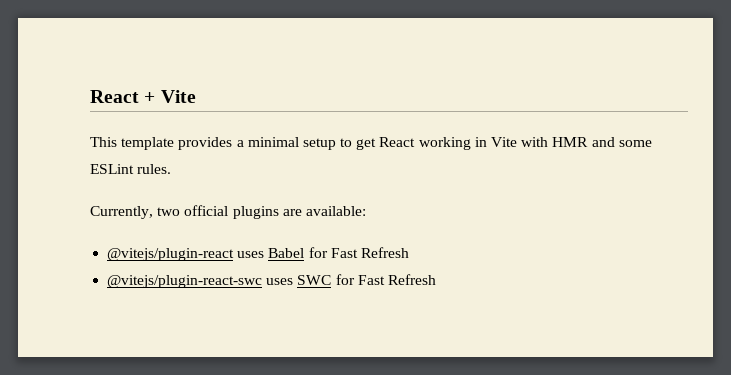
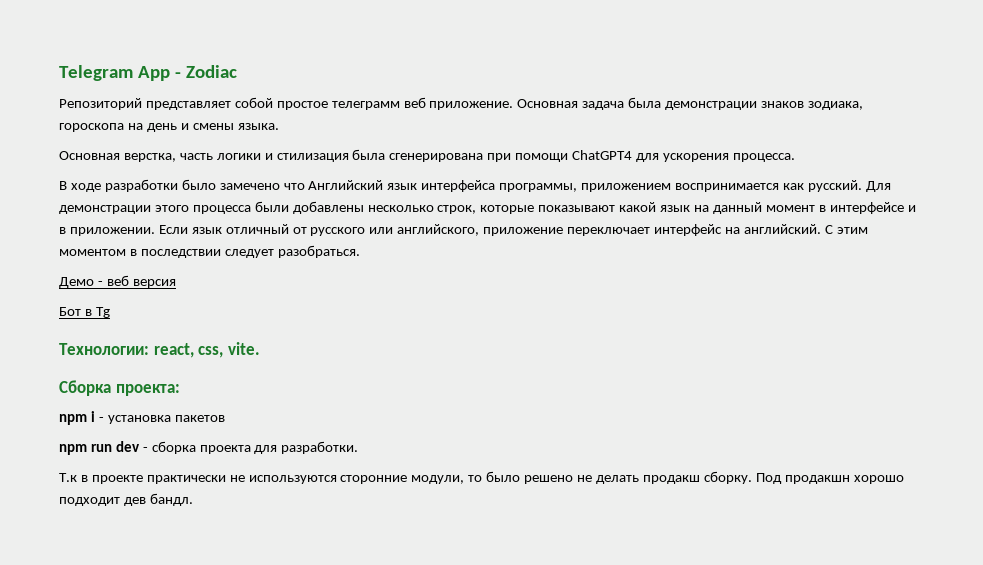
[90,90,196,103] [90,137,652,150] [90,164,172,174] [90,205,366,219] [107,247,409,261] [107,274,436,288] React + Vite // This template provides a minimal setup to get React working in Vite with HMR and some ESLint rules. // Currently, two official plugins are available: // @vitejs/plugin-react uses Babel for Fast Refresh // @vitejs/plugin-react-swc uses SWC for Fast Refresh -> [59,65,237,81] [59,97,863,110] [59,123,279,132] [59,149,795,162] [59,179,891,192] [59,201,916,214] [59,224,868,236] [59,245,360,258] [59,275,176,288] [59,307,110,318] [59,342,260,358] [59,380,180,396] [59,411,225,425] [59,441,359,455] [59,471,904,484] [59,493,193,506] Telegram App - Zodiac // Репозиторий представляет собой простое телеграмм веб приложение. Основная задача была демонстрации знаков зодиака, гороскопа на день и смены языка. // Основная верстка, часть логики и стилизация была сгенерирована при помощи ChatGPT4 для ускорения процесса. // В ходе разработки было замечено что Английский язык интерфейса программы, приложением воспринимается как русский. Для демонстрации этого процесса были добавлены несколько строк, которые показывают какой язык на данный момент в интерфейсе и в приложении. Если язык отличный от русского или английского, приложение переключает интерфейс на английский. С этим моментом в последствии следует разобраться. // Демо - веб версия // Бот в Tg // Технологии: react, css, vite. // Сборка проекта: // npm i - установка пакетов // npm run dev - сборка проекта для разработки. // Т.к в проекте практически не используются сторонние модули, то было решено не делать продакш сборку. Под продакшн хорошо подходит дев бандл.

